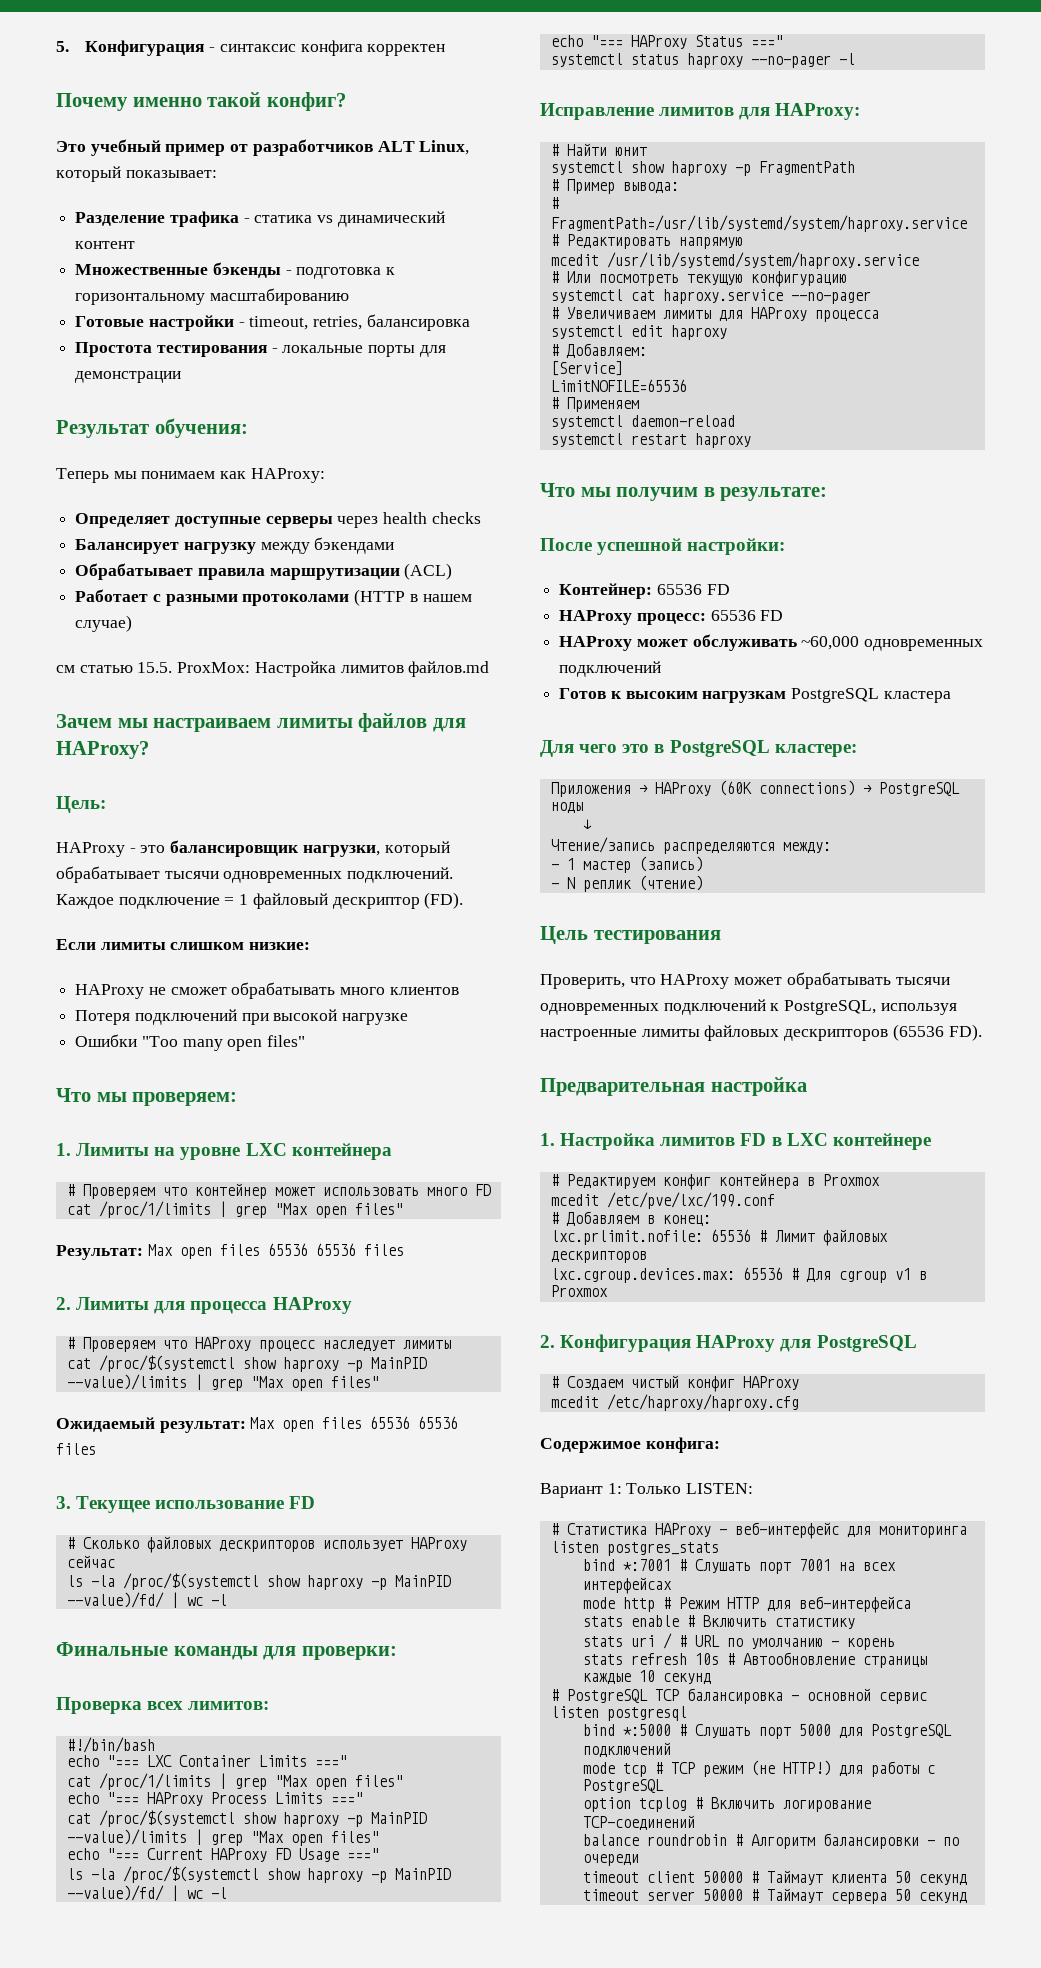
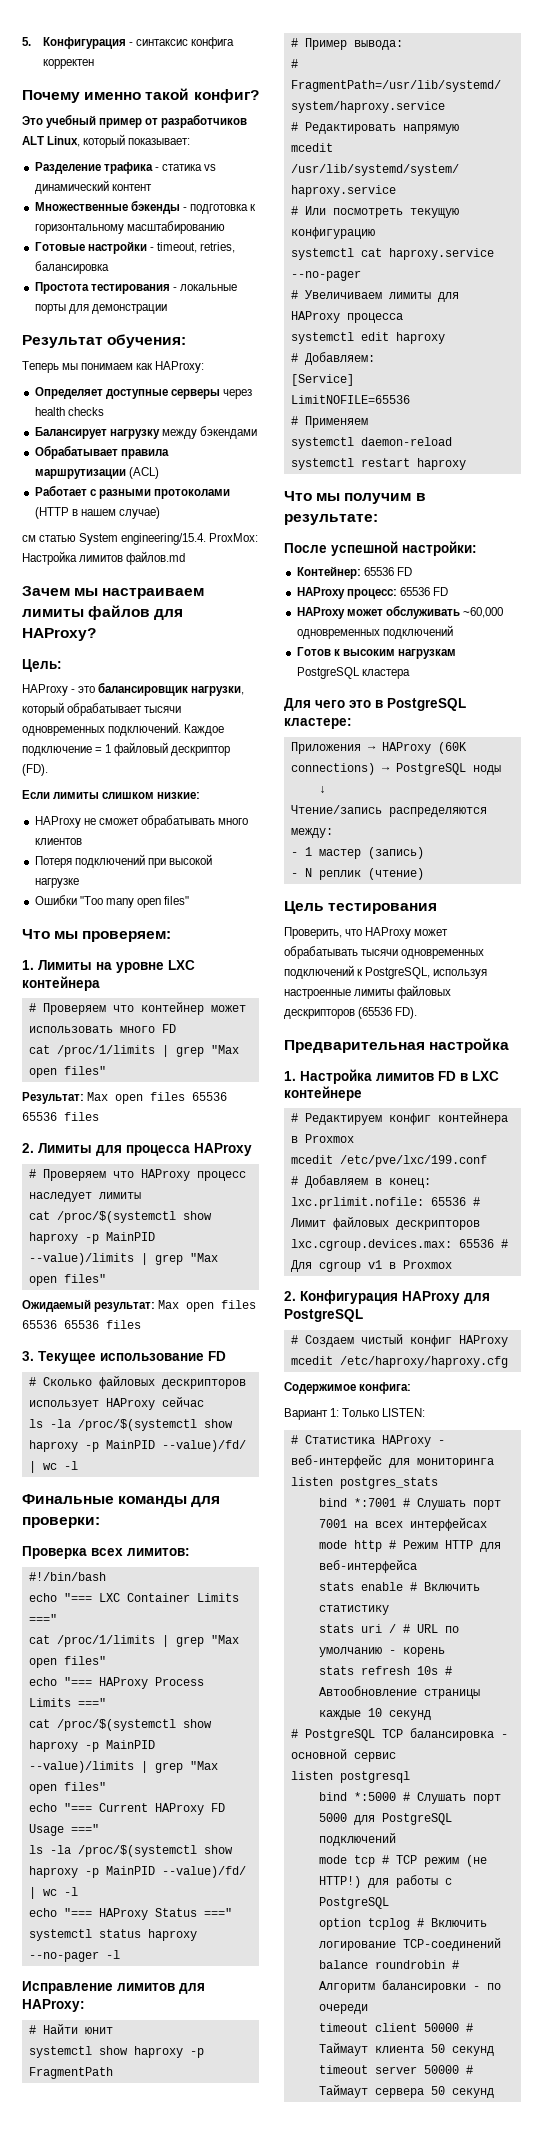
[137,662,173,673] 15.5. -> [79,533,207,545] System engineering/15.4.

